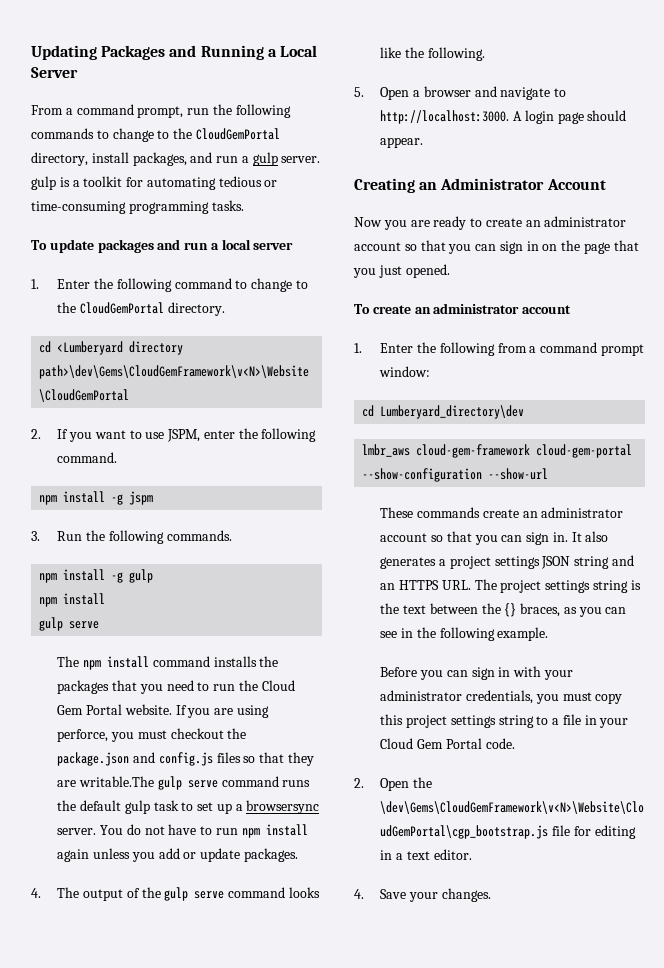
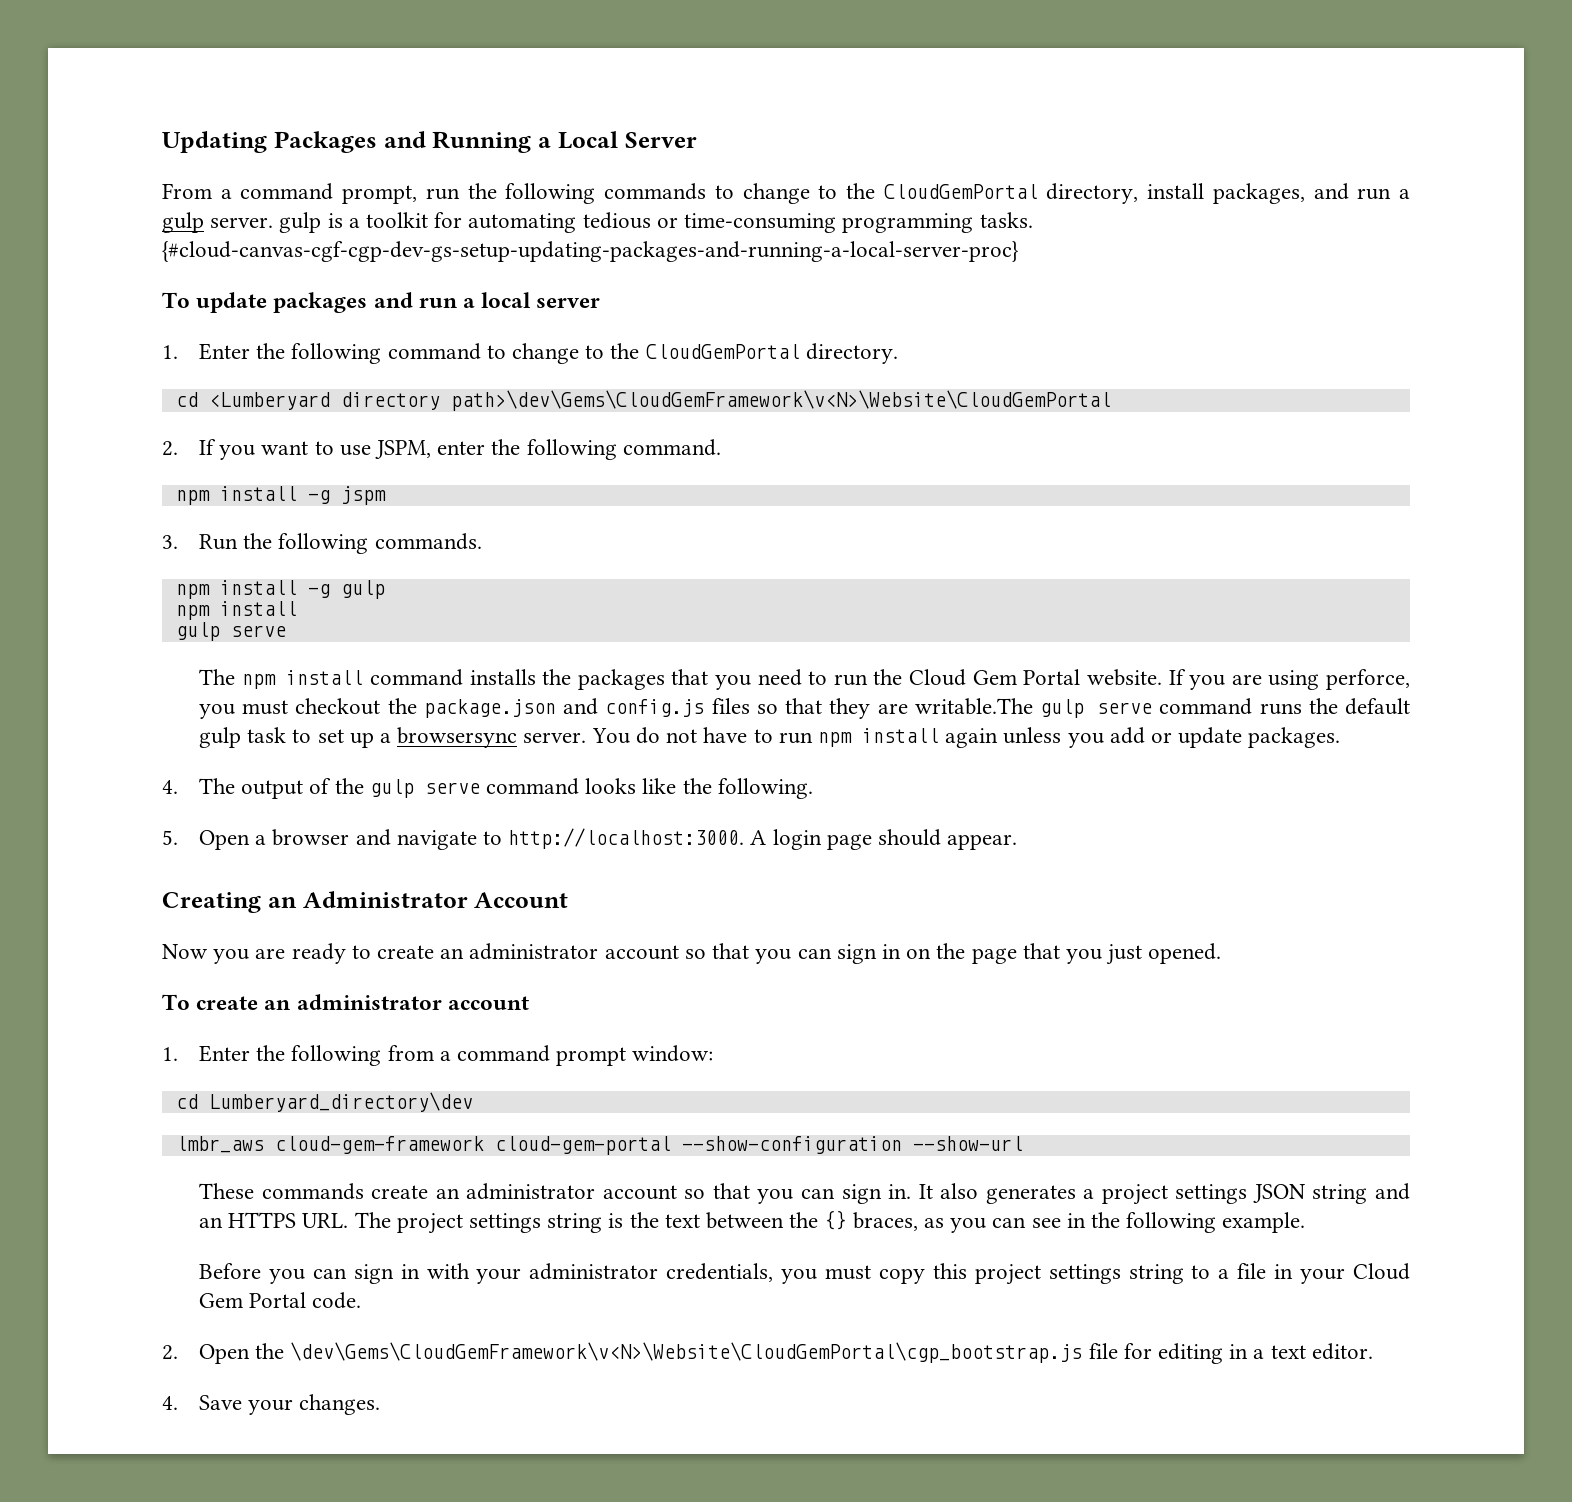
(244, 205) none -> [162,241,1019,262] {#cloud-canvas-cgf-cgp-dev-gs-setup-updating-packages-and-running-a-local-server-proc}

